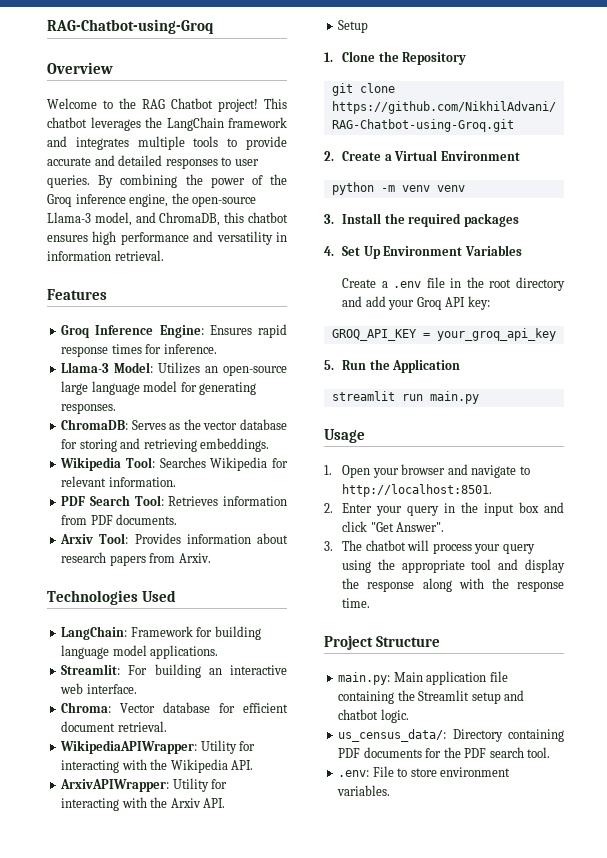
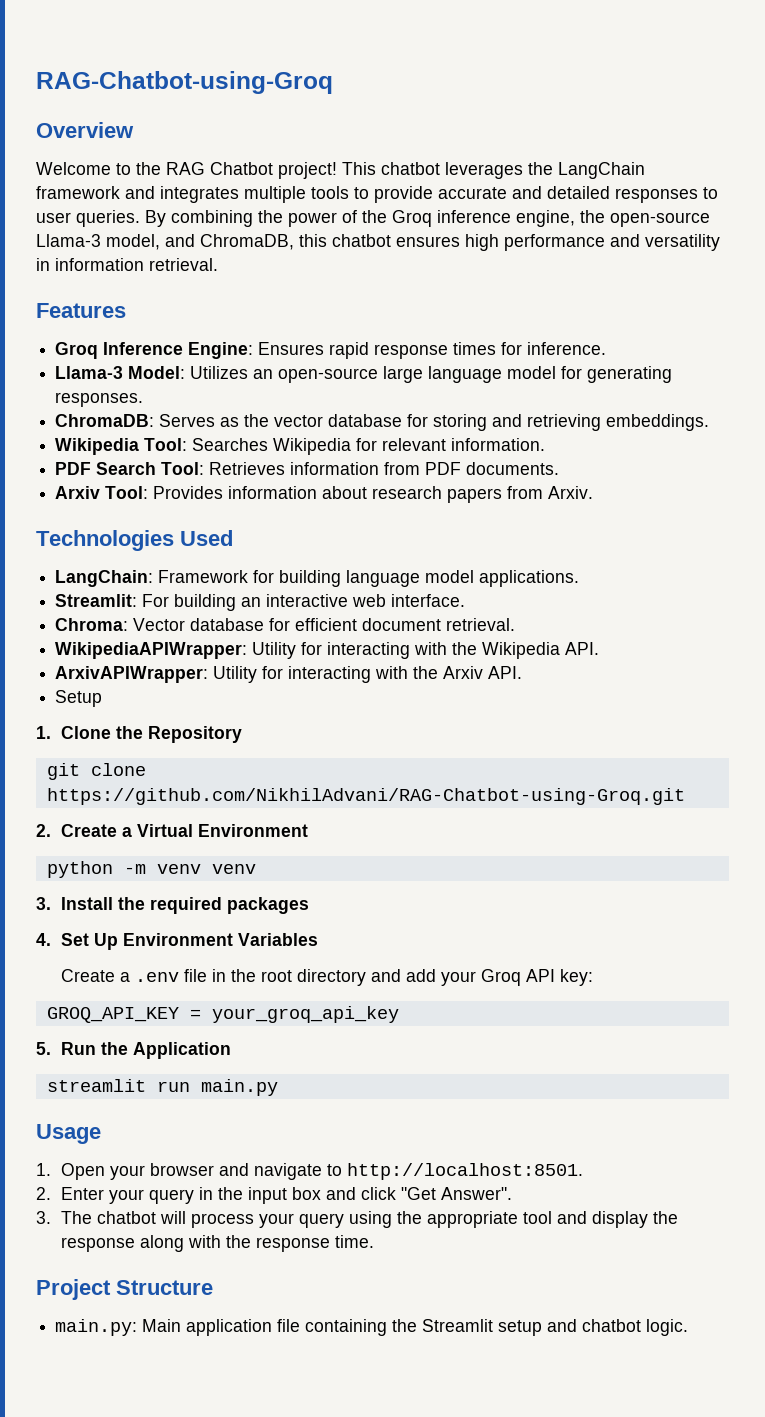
[338,729,564,742] [338,747,551,758] [338,766,511,777] [337,785,391,796] // us_census_data/: Directory containing PDF documents for the PDF search tool. // .env: File to store environment variables. -> (689, 1327) none

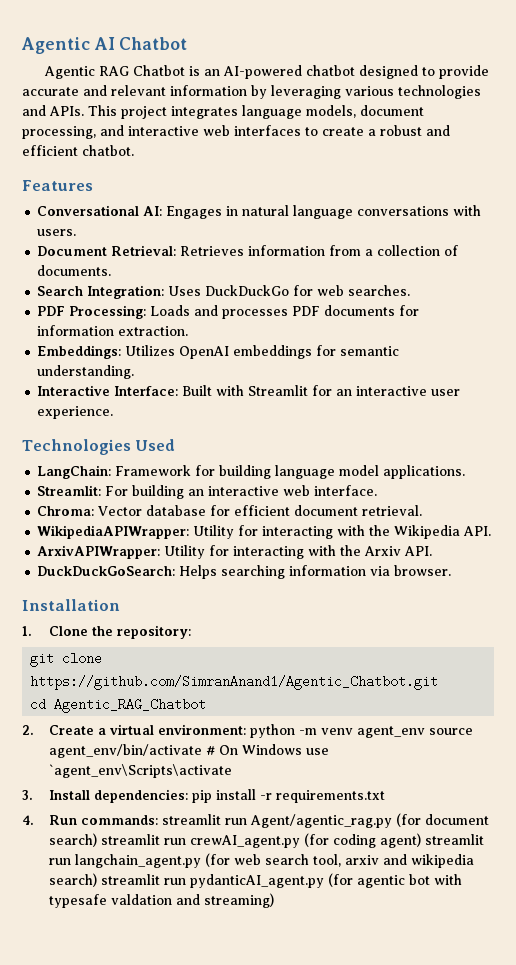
[36,71,333,94] [36,122,134,138] [36,162,645,179] [36,186,718,203] [36,210,710,227] [36,234,720,251] [36,258,218,271] [36,303,126,318] [55,342,607,359] [55,366,673,383] [55,392,144,407] [55,414,710,431] [55,438,546,455] [55,462,560,475] [55,486,594,503] RAG-Chatbot-using-Groq // Overview // Welcome to the RAG Chatbot project! This chatbot leverages the LangChain framework and integrates multiple tools to provide accurate and detailed responses to user queries. By combining the power of the Groq inference engine, the open-source Llama-3 model, and ChromaDB, this chatbot ensures high performance and versatility in information retrieval. // Features // Groq Inference Engine: Ensures rapid response times for inference. // Llama-3 Model: Utilizes an open-source large language model for generating responses. // ChromaDB: Serves as the vector database for storing and retrieving embeddings. // Wikipedia Tool: Searches Wikipedia for relevant information. // PDF Search Tool: Retrieves information from PDF documents. // Arxiv Tool: Provides information about research papers from Arxiv. -> [21,37,188,54] [43,65,489,79] [22,85,481,99] [22,105,424,119] [22,125,450,139] [22,145,134,156] [22,180,93,191] [37,205,482,219] [37,229,77,236] [37,245,459,256] [37,265,112,276] [37,285,411,299] [37,305,420,319] [37,325,189,336] [37,345,400,359] [37,365,135,379] [37,385,461,396] [37,406,114,419] Agentic AI Chatbot // Agentic RAG Chatbot is an AI-powered chatbot designed to provide accurate and relevant information by leveraging various technologies and APIs. This project integrates language models, document processing, and interactive web interfaces to create a robust and efficient chatbot. // Features // Conversational AI: Engages in natural language conversations with users. // Document Retrieval: Retrieves information from a collection of documents. // Search Integration: Uses DuckDuckGo for web searches. // PDF Processing: Loads and processes PDF documents for information extraction. // Embeddings: Utilizes OpenAI embeddings for semantic understanding. // Interactive Interface: Built with Streamlit for an interactive user experience.
[55,690,103,707] Setup -> [37,565,452,579] [22,599,120,611] DuckDuckGoSearch: Helps searching information via browser. // Installation
[148,726,243,743] Repository -> [116,625,191,639] repository:
[46,788,685,805] https://github.com/NikhilAdvani/RAG-Chatbot-using-Groq.git -> [30,675,439,690] [30,698,207,713] https://github.com/SimranAnand1/Agentic_Chatbot.git // cd Agentic_RAG_Chatbot
[137,824,309,837] Virtual Environment // -> [108,724,246,735] virtual environment:
[211,864,256,874] [36,897,310,914] [36,933,319,950] [61,969,594,986] [46,1006,399,1023] [36,1042,232,1059] [46,1079,278,1096] [36,1124,101,1144] [36,1163,584,1180] [36,1187,513,1204] [36,1211,679,1228] [61,1235,375,1252] [36,1279,213,1300] [55,1319,689,1336] venv // 3. Install the required packages // 4. Set Up Environment Variables // Create a .env file in the root directory and add your Groq API key: // GROQ_API_KEY = your_groq_api_key // 5. Run the Application // streamlit run main.py // Usage // 1. Open your browser and navigate to http://localhost:8501. // 2. Enter your query in the input box and click "Get Answer". // 3. The chatbot will process your query using the appropriate tool and display the response along with the response time. // Project Structure // main.py: Main application file containing the Streamlit setup and chatbot logic. -> [356,726,473,738] [48,744,329,758] [48,764,232,778] [22,789,385,803] [22,813,489,828] [48,833,484,848] [48,853,474,868] [48,873,462,888] [48,893,274,908] agent_env source agent_env/bin/activate # On Windows use `agent_env\Scripts\activate // 3. Install dependencies: pip install -r requirements.txt // 4. Run commands: streamlit run Agent/agentic_rag.py (for document search) streamlit run crewAI_agent.py (for coding agent) streamlit run langchain_agent.py (for web search tool, arxiv and wikipedia search) streamlit run pydanticAI_agent.py (for agentic bot with typesafe valdation and streaming)

